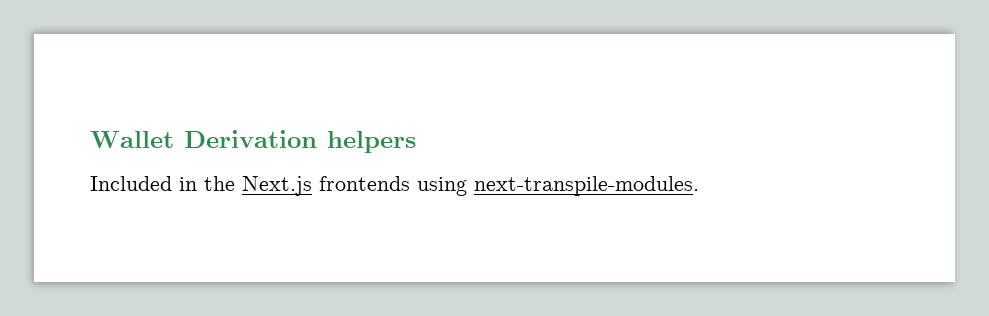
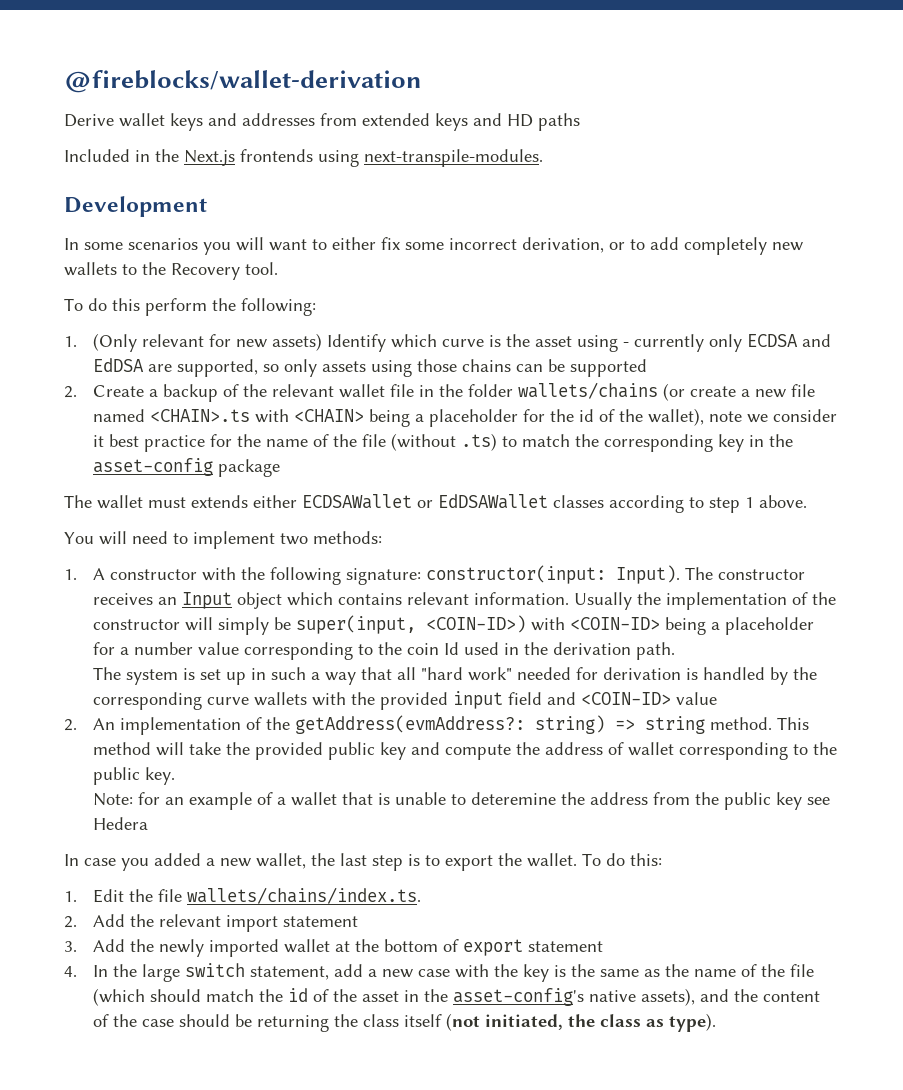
[90,130,416,153] Wallet Derivation helpers -> [64,70,422,93] [64,113,580,131] @fireblocks/wallet-derivation // Derive wallet keys and addresses from extended keys and HD paths
(699, 186) none -> [64,196,207,217] [64,237,803,255] [64,262,278,280] [64,298,316,316] [64,333,832,352] [93,358,648,377] [64,382,816,402] [93,408,838,427] [93,433,794,452] [93,458,281,477] [64,494,807,513] [64,531,382,549] [64,565,806,585] [93,592,837,610] [93,615,815,635] [93,642,676,660] [93,667,818,685] [93,691,718,710] [64,715,810,735] [93,742,838,760] [93,767,176,785] [93,792,831,810] [93,817,149,830] [64,853,662,871] [64,887,422,904] [64,914,359,932] [64,939,604,957] [64,963,815,982] [93,988,821,1006] [93,1013,717,1032] // Development // In some scenarios you will want to either fix some incorrect derivation, or to add completely new wallets to the Recovery tool. // To do this perform the following: // 1. (Only relevant for new assets) Identify which curve is the asset using - currently only ECDSA and EdDSA are supported, so only assets using those chains can be supported // 2. Create a backup of the relevant wallet file in the folder wallets/chains (or create a new file named <CHAIN>.ts with <CHAIN> being a placeholder for the id of the wallet), note we consider it best practice for the name of the file (without .ts) to match the corresponding key in the asset-config package // The wallet must extends either ECDSAWallet or EdDSAWallet classes according to step 1 above. // You will need to implement two methods: // 1. A constructor with the following signature: constructor(input: Input). The constructor receives an Input object which contains relevant information. Usually the implementation of the constructor will simply be super(input, <COIN-ID>) with <COIN-ID> being a placeholder for a number value corresponding to the coin Id used in the derivation path. // The system is set up in such a way that all "hard work" needed for derivation is handled by the corresponding curve wallets with the provided input field and <COIN-ID> value // 2. An implementation of the getAddress(evmAddress?: string) => string method. This method will take the provided public key and compute the address of wallet corresponding to the public key. // Note: for an example of a wallet that is unable to deteremine the address from the public key see Hedera // In case you added a new wallet, the last step is to export the wallet. To do this: // 1. Edit the file wallets/chains/index.ts. // 2. Add the relevant import statement // 3. Add the newly imported wallet at the bottom of export statement // 4. In the large switch statement, add a new case with the key is the same as the name of the file (which should match the id of the asset in the asset-config's native assets), and the content of the case should be returning the class itself (not initiated, the class as type).

